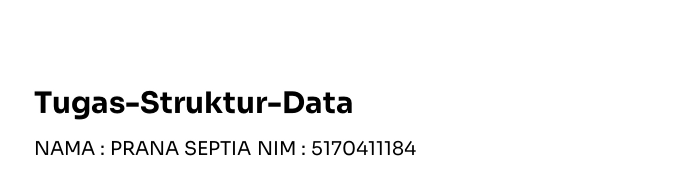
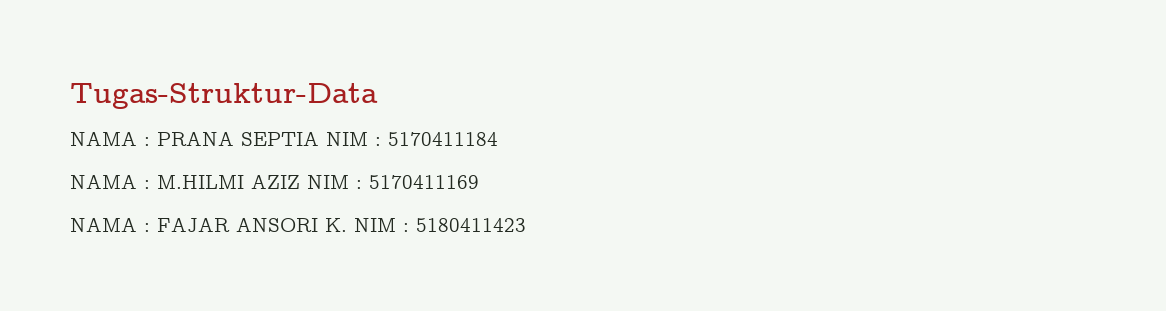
(416, 148) none -> [70,174,479,189] [70,217,526,232] // NAMA : M.HILMI AZIZ NIM : 5170411169 // NAMA : FAJAR ANSORI K. NIM : 5180411423

